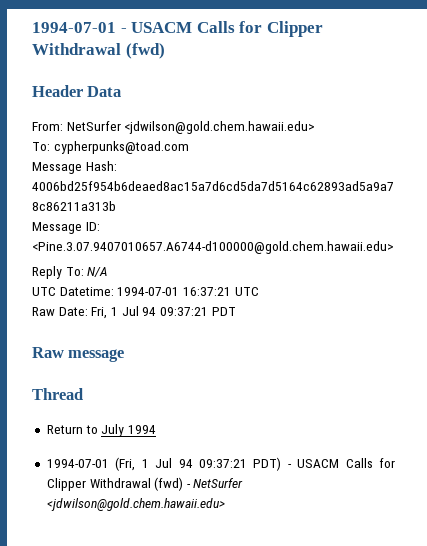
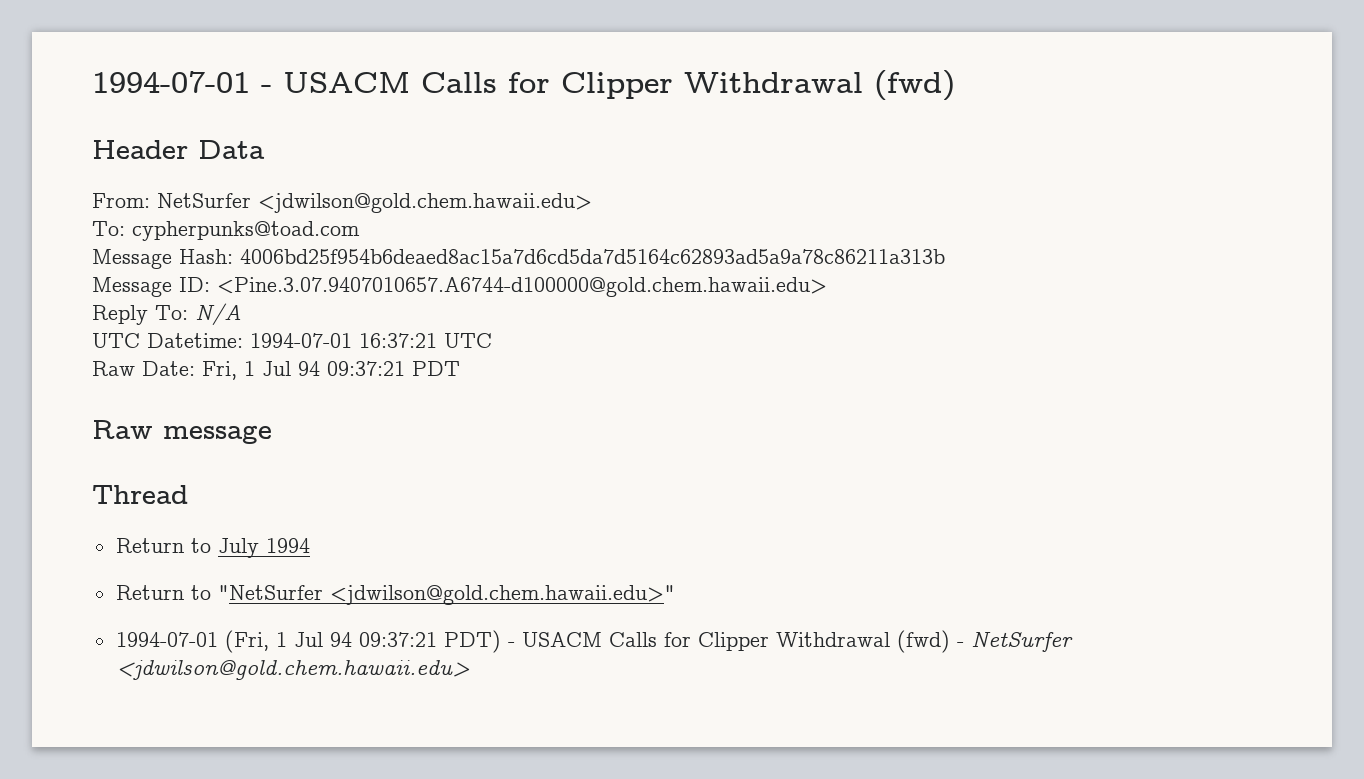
(156, 429) none -> [115,585,675,605] // Return to "NetSurfer <jdwilson@gold.chem.hawaii.edu>"

